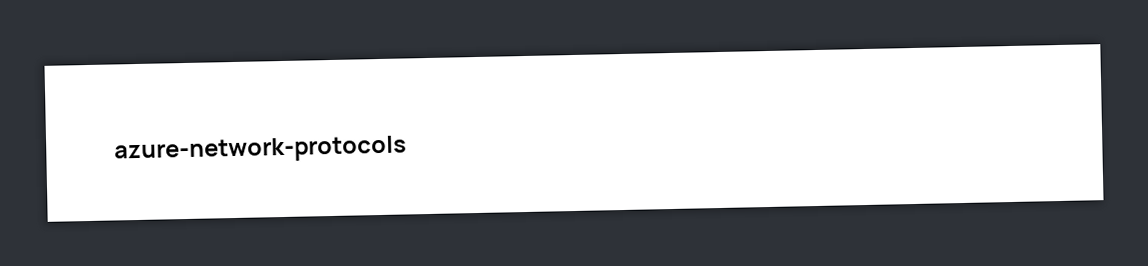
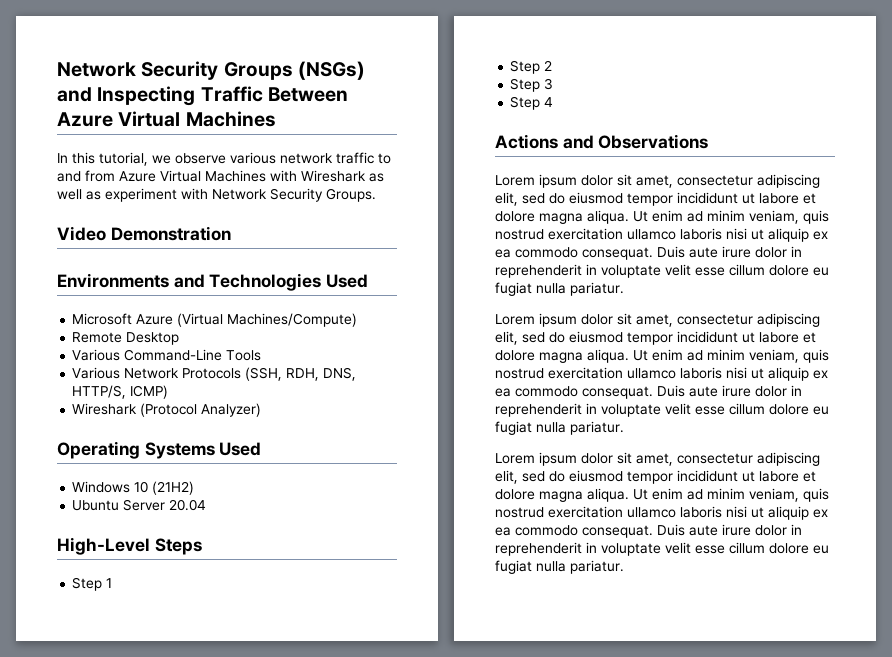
[114,135,407,165] azure-network-protocols -> [57,61,365,80] [57,86,348,106] [57,111,276,127] [57,152,391,166] [57,170,384,182] [57,188,376,202] [57,226,231,241] [57,273,369,291] [72,313,358,327] [72,332,180,345] [72,349,262,361] [72,367,357,381] [72,385,169,399] [72,403,262,417] [57,441,262,459] [72,481,195,495] [72,499,207,511] [57,537,202,555] [72,577,113,591] [510,60,553,74] [510,78,554,92] [510,96,554,110] [495,134,709,149] [495,174,820,188] [495,192,816,206] [495,210,829,224] [495,228,828,242] [495,246,802,260] [495,264,829,278] [495,282,624,296] [495,313,820,327] [495,331,816,345] [495,349,829,363] [495,367,828,381] [495,385,802,399] [495,403,829,417] [495,421,624,435] [495,452,820,466] [495,470,816,484] [495,488,829,502] [495,506,828,520] [495,524,802,538] [495,542,829,556] [495,560,624,574] Network Security Groups (NSGs) and Inspecting Traffic Between Azure Virtual Machines // In this tutorial, we observe various network traffic to and from Azure Virtual Machines with Wireshark as well as experiment with Network Security Groups. // Video Demonstration // Environments and Technologies Used // Microsoft Azure (Virtual Machines/Compute) // Remote Desktop // Various Command-Line Tools // Various Network Protocols (SSH, RDH, DNS, HTTP/S, ICMP) // Wireshark (Protocol Analyzer) // Operating Systems Used // Windows 10 (21H2) // Ubuntu Server 20.04 // High-Level Steps // Step 1 // Step 2 // Step 3 // Step 4 // Actions and Observations // Lorem ipsum dolor sit amet, consectetur adipiscing elit, sed do eiusmod tempor incididunt ut labore et dolore magna aliqua. Ut enim ad minim veniam, quis nostrud exercitation ullamco laboris nisi ut aliquip ex ea commodo consequat. Duis aute irure dolor in reprehenderit in voluptate velit esse cillum dolore eu fugiat nulla pariatur. // Lorem ipsum dolor sit amet, consectetur adipiscing elit, sed do eiusmod tempor incididunt ut labore et dolore magna aliqua. Ut enim ad minim veniam, quis nostrud exercitation ullamco laboris nisi ut aliquip ex ea commodo consequat. Duis aute irure dolor in reprehenderit in voluptate velit esse cillum dolore eu fugiat nulla pariatur. // Lorem ipsum dolor sit amet, consectetur adipiscing elit, sed do eiusmod tempor incididunt ut labore et dolore magna aliqua. Ut enim ad minim veniam, quis nostrud exercitation ullamco laboris nisi ut aliquip ex ea commodo consequat. Duis aute irure dolor in reprehenderit in voluptate velit esse cillum dolore eu fugiat nulla pariatur.

